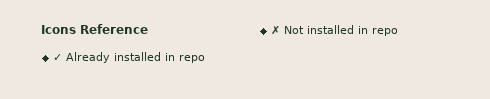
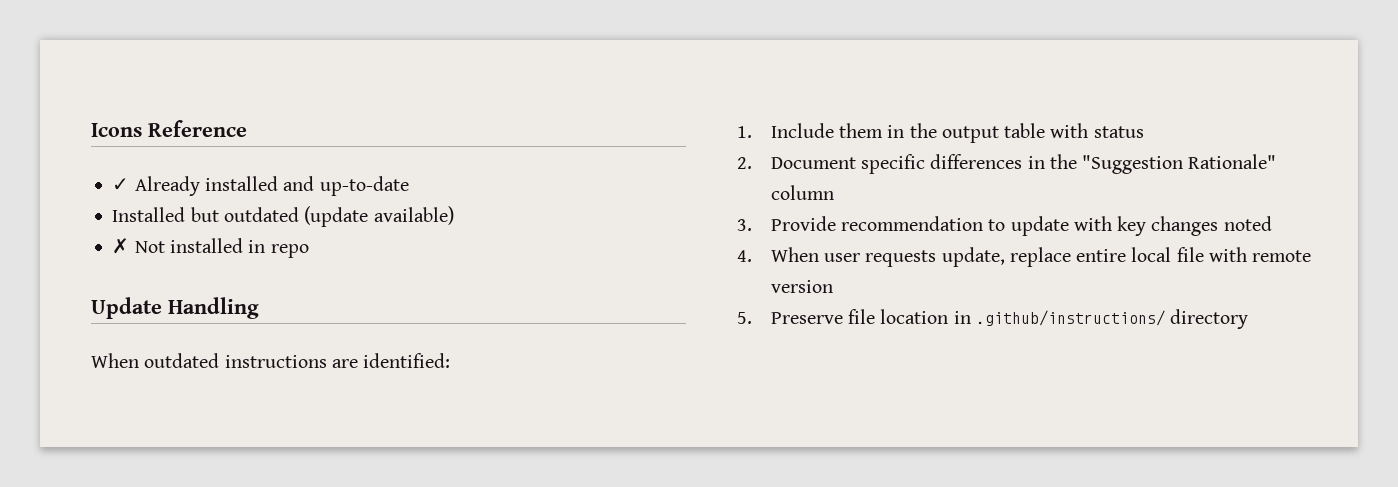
[165,53,206,63] in repo -> [283,176,409,196] [112,206,454,227] and up-to-date // Installed but outdated (update available)
(399, 32) none -> [91,297,259,319] [91,353,451,368] [737,123,1144,143] [737,154,1277,174] [770,185,834,200] [737,216,1272,236] [737,247,1312,267] [770,280,833,293] [737,309,1249,329] // Update Handling // When outdated instructions are identified: // 1. Include them in the output table with status // 2. Document specific differences in the "Suggestion Rationale" column // 3. Provide recommendation to update with key changes noted // 4. When user requests update, replace entire local file with remote version // 5. Preserve file location in .github/instructions/ directory

